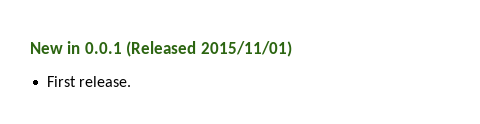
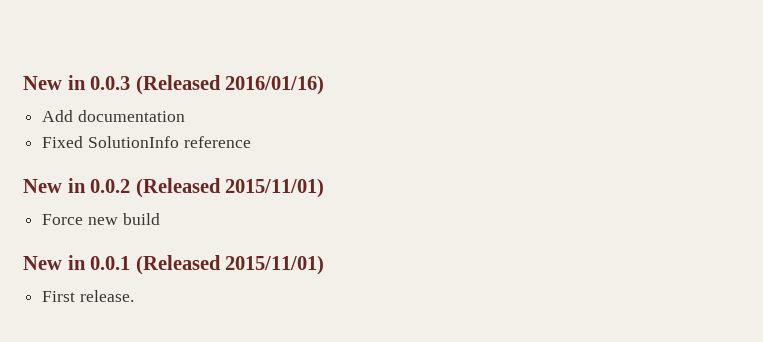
[30,41,81,54] New in -> [23,75,325,95] [42,110,185,122] [42,136,251,148] [23,178,325,198] [42,213,160,225] [23,255,86,270] New in 0.0.3 (Released 2016/01/16) // Add documentation // Fixed SolutionInfo reference // New in 0.0.2 (Released 2015/11/01) // Force new build // New in

